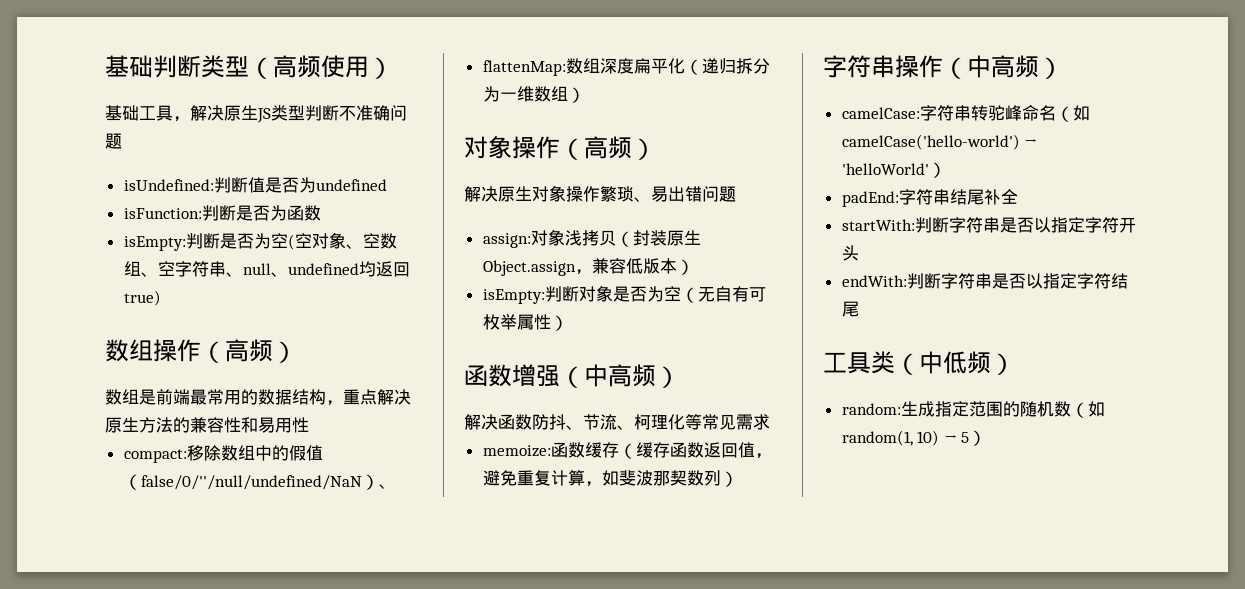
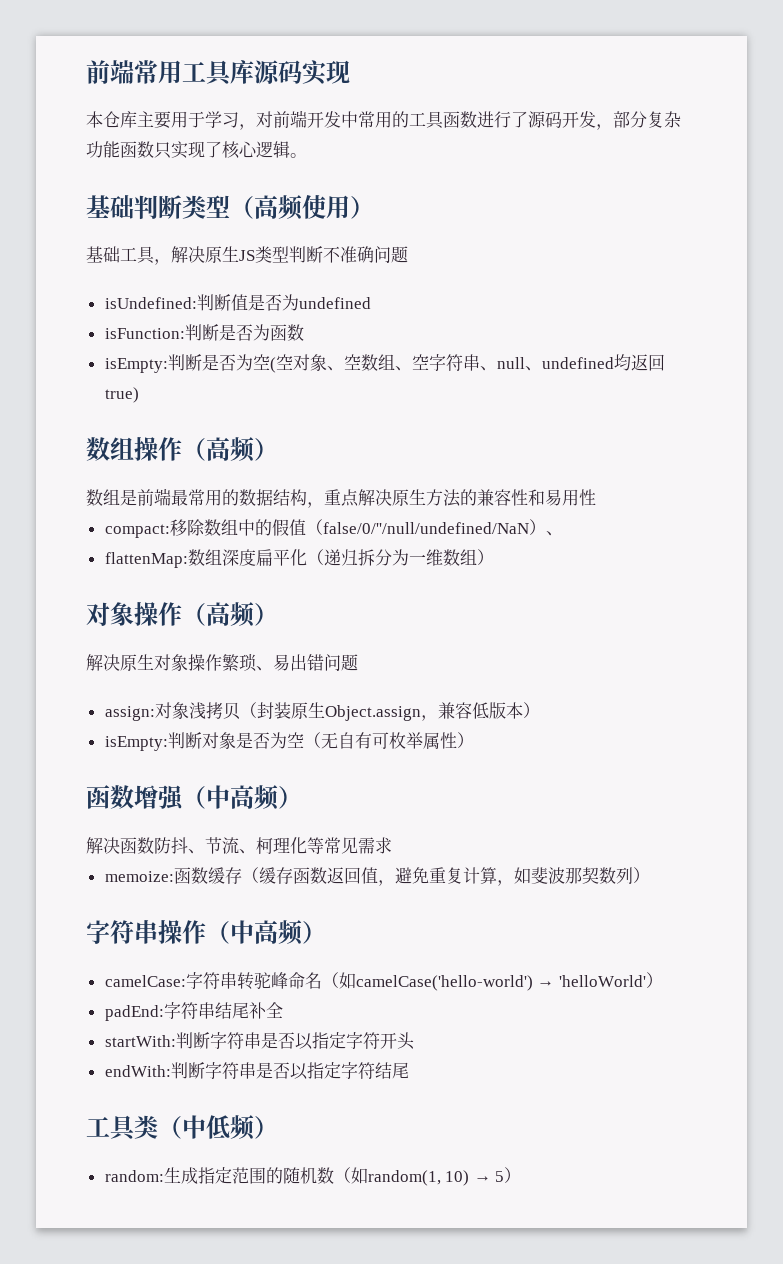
(105, 66) none -> [86,59,350,86] [86,110,681,130] [86,141,307,159] 前端常用工具库源码实现 // 本仓库主要用于学习，对前端开发中常用的工具函数进行了源码开发，部分复杂功能函数只实现了核心逻辑。 //

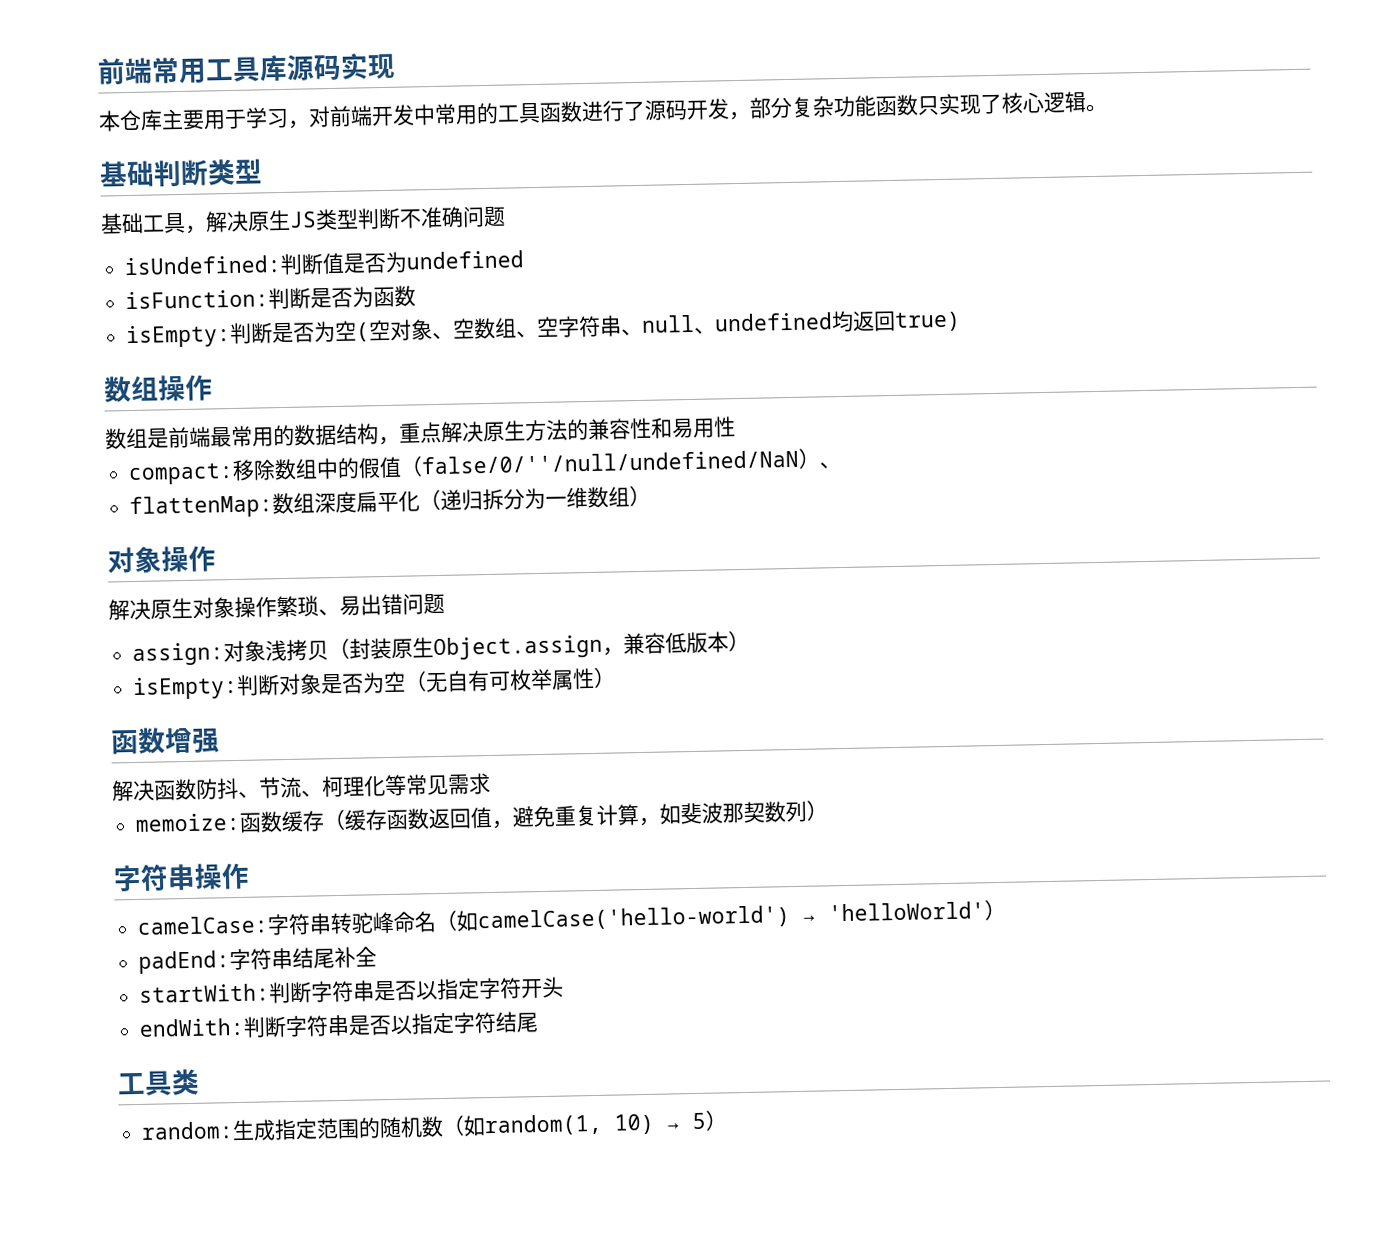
[230,194,374,220] （高频使用） -> (263, 171) none
[182,437,278,462] （高频） -> (213, 387) none
[182,602,278,627] （高频） -> (216, 558) none
[182,785,302,810] （中高频） -> (220, 740) none
[206,920,326,945] （中高频） -> (250, 876) none
[158,1115,278,1140] （中低频） -> (200, 1082) none

